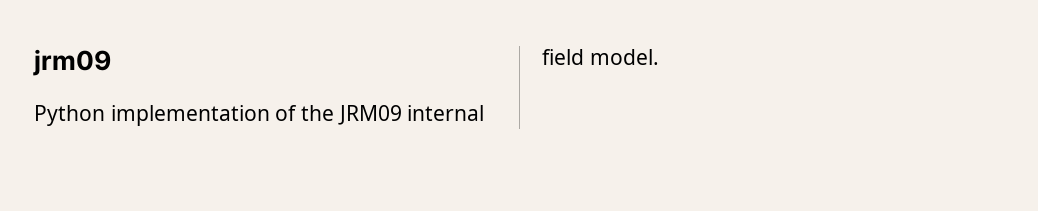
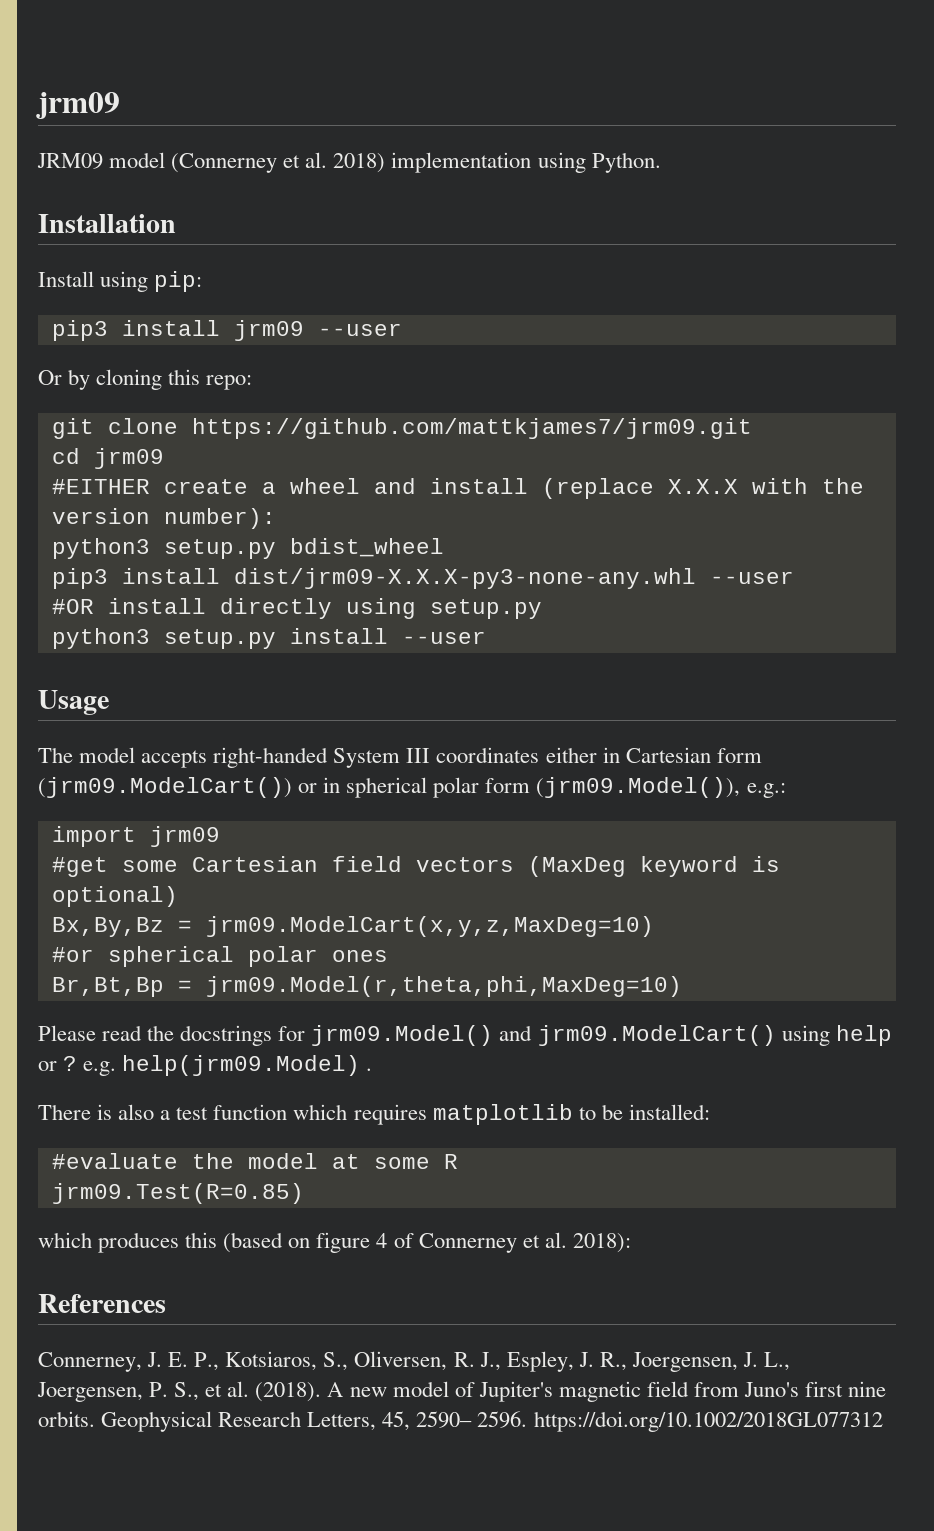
[33,49,111,76] [34,105,485,126] [542,49,659,65] jrm09 // Python implementation of the JRM09 internal field model. -> [36,92,120,119] [37,152,661,173] [38,214,176,233] [38,271,203,292] [51,320,402,341] [38,369,253,390] [51,418,752,439] [51,448,164,469] [51,478,864,499] [51,508,276,529] [51,538,444,559] [51,568,794,589] [51,598,542,619] [51,628,486,649] [38,690,109,715] [38,747,762,768] [38,777,786,798] [51,826,220,847] [51,856,780,877] [51,886,178,907] [51,916,654,937] [51,946,388,967] [51,976,682,997] [38,1025,892,1046] [38,1055,373,1076] [38,1104,710,1125] [51,1153,458,1169] [51,1183,304,1204] [38,1232,631,1253] [38,1294,166,1313] [38,1351,791,1372] [37,1381,887,1402] [38,1411,883,1432] jrm09 // JRM09 model (Connerney et al. 2018) implementation using Python. // Installation // Install using pip: // pip3 install jrm09 --user // Or by cloning this repo: // git clone https://github.com/mattkjames7/jrm09.git // cd jrm09 // #EITHER create a wheel and install (replace X.X.X with the version number): // python3 setup.py bdist_wheel // pip3 install dist/jrm09-X.X.X-py3-none-any.whl --user // #OR install directly using setup.py // python3 setup.py install --user // Usage // The model accepts right-handed System III coordinates either in Cartesian form (jrm09.ModelCart()) or in spherical polar form (jrm09.Model()), e.g.: // import jrm09 // #get some Cartesian field vectors (MaxDeg keyword is optional) // Bx,By,Bz = jrm09.ModelCart(x,y,z,MaxDeg=10) // #or spherical polar ones // Br,Bt,Bp = jrm09.Model(r,theta,phi,MaxDeg=10) // Please read the docstrings for jrm09.Model() and jrm09.ModelCart() using help or ? e.g. help(jrm09.Model) . // There is also a test function which requires matplotlib to be installed: // #evaluate the model at some R // jrm09.Test(R=0.85) // which produces this (based on figure 4 of Connerney et al. 2018): // References // Connerney, J. E. P., Kotsiaros, S., Oliversen, R. J., Espley, J. R., Joergensen, J. L., Joergensen, P. S., et al. (2018). A new model of Jupiter's magnetic field from Juno's first nine orbits. Geophysical Research Letters, 45, 2590– 2596. https://doi.org/10.1002/2018GL077312

